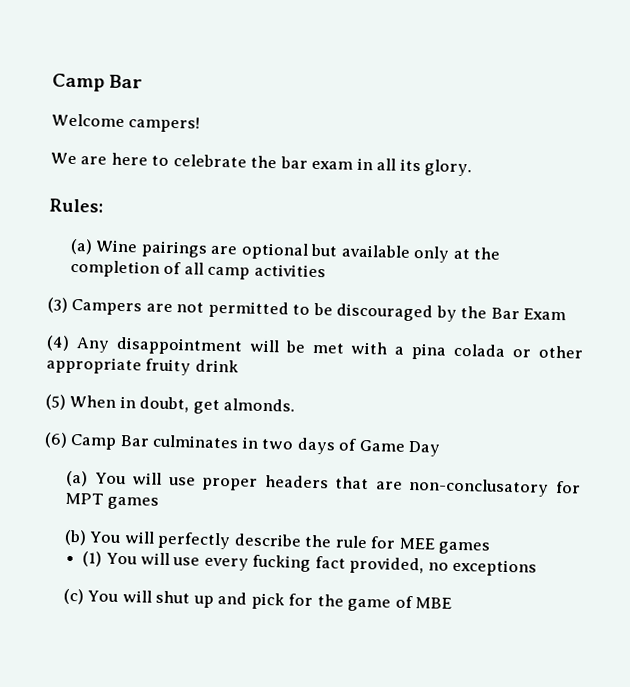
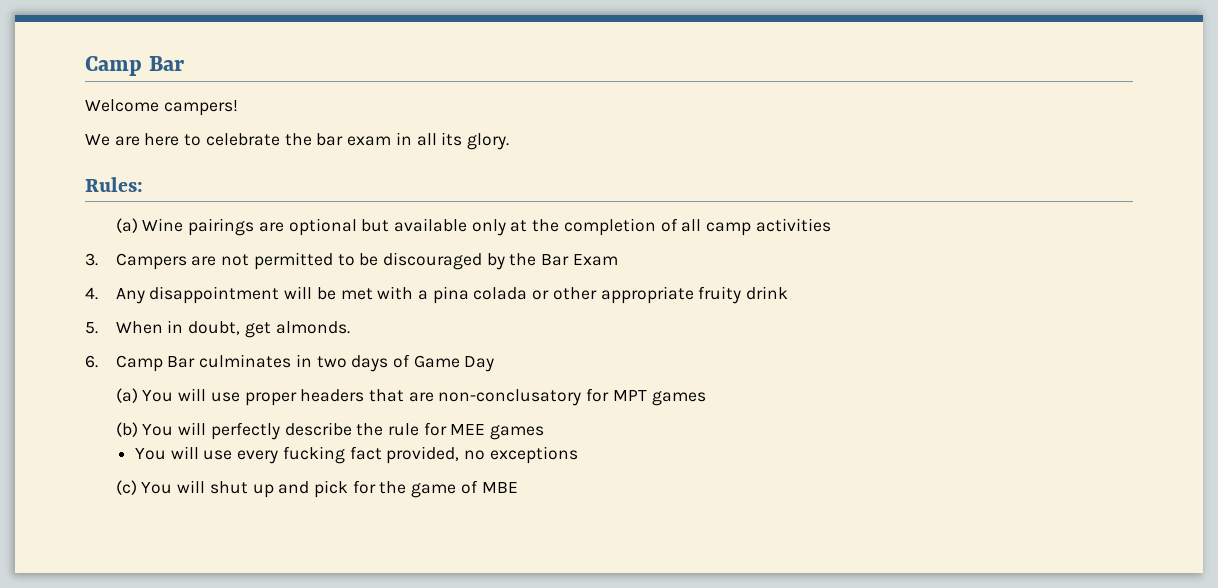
[47,297,68,313] (3) -> [85,253,98,266] 3.
[46,335,70,351] (4) -> [85,287,98,300] 4.
[45,394,66,410] (5) -> [85,322,98,334] 5.
[44,432,68,448] (6) -> [85,355,98,368] 6.
[82,551,103,567] (1) -> (545, 432) none

